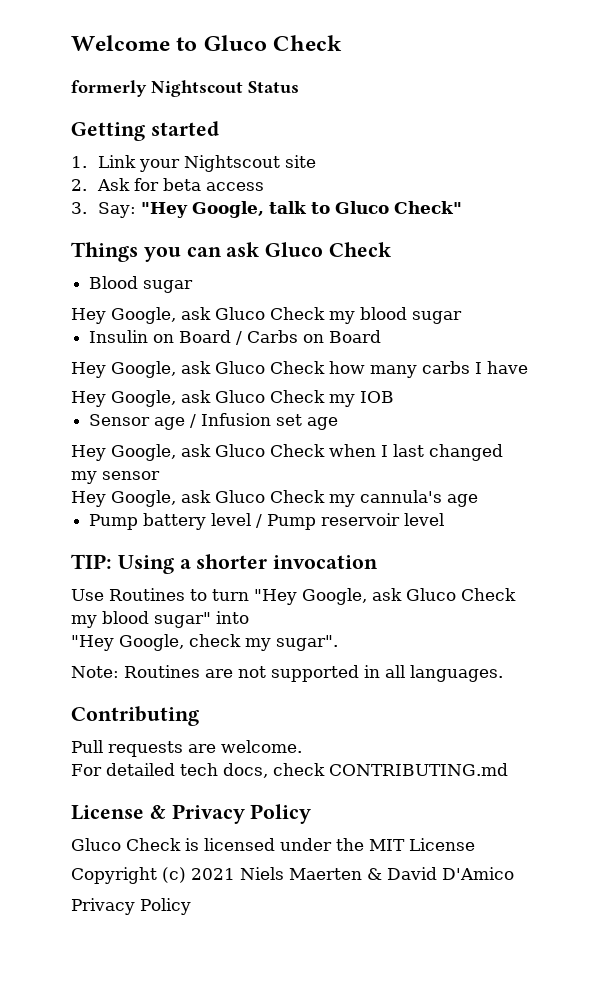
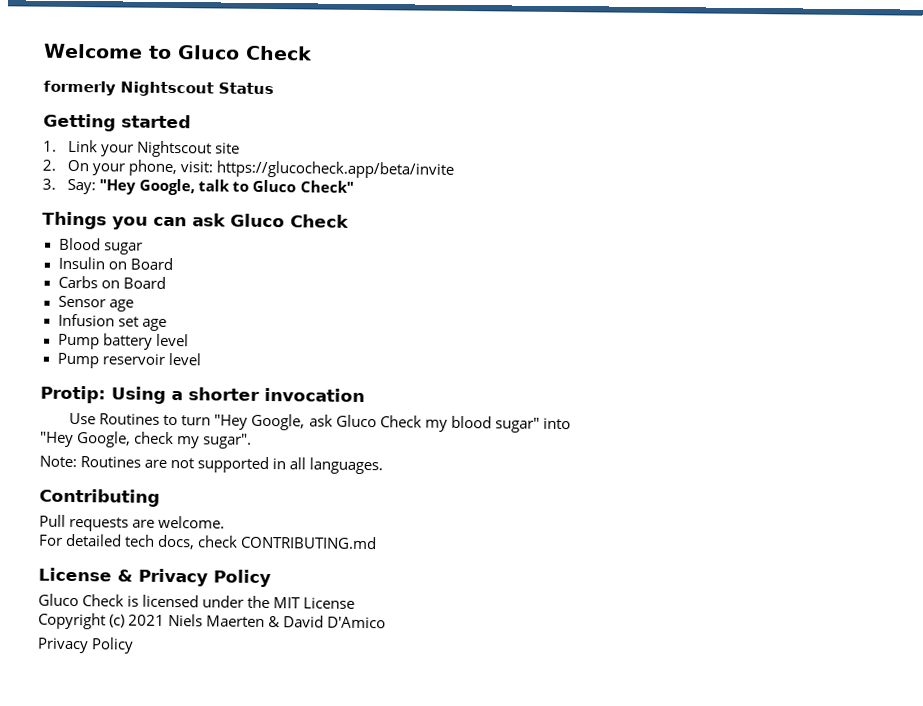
[96,178,264,191] Ask for beta access -> [67,159,455,179] On your phone, visit: https://glucocheck.app/beta/invite
[71,307,462,324] // Hey Google, ask Gluco Check my blood sugar -> (143, 248) none
[236,331,243,345] / -> (173, 264) //
[71,361,528,378] [71,390,394,407] // Hey Google, ask Gluco Check how many carbs I have // Hey Google, ask Gluco Check my IOB -> (166, 282) none
[190,414,197,428] / -> (134, 305) //
[71,444,503,461] [71,471,160,484] [71,490,478,507] // Hey Google, ask Gluco Check when I last changed my sensor // Hey Google, ask Gluco Check my cannula's age -> (167, 324) none
[256,514,263,528] / -> (189, 340) //
[71,554,112,569] TIP: -> [40,385,106,404] Protip:

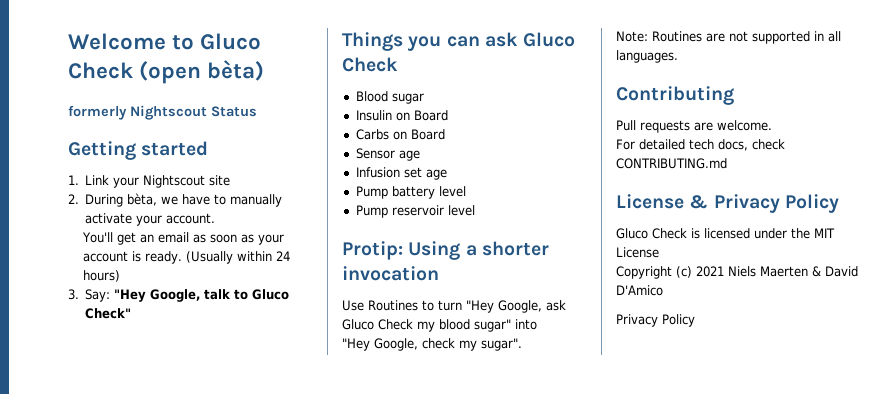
(312, 53) none -> [139,60,265,84] (open bèta)
[67,159,455,179] On your phone, visit: https://glucocheck.app/beta/invite -> [85,193,283,207] [85,213,216,226] [81,232,284,245] [82,251,290,264] [82,270,120,282] During bèta, we have to manually activate your account. // You'll get an email as soon as your account is ready. (Usually within 24 hours)

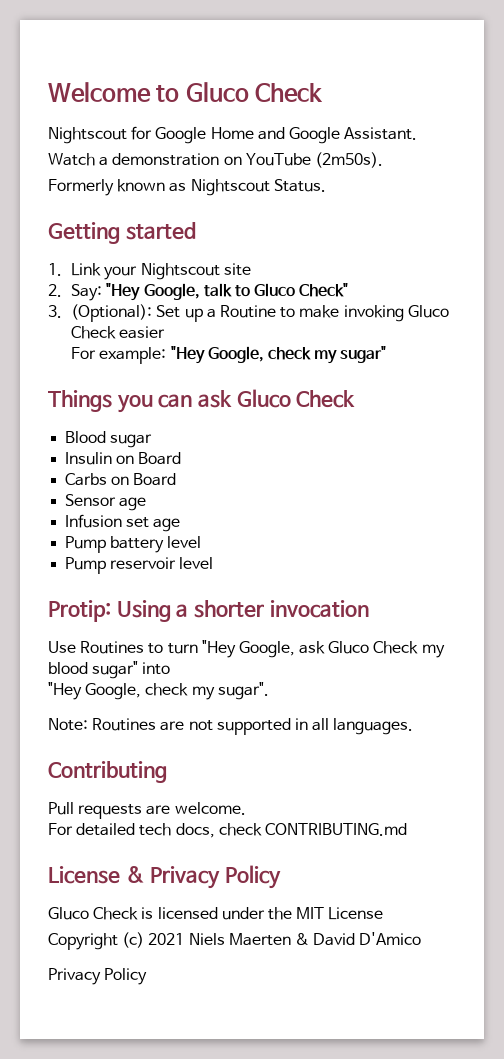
[139,60,265,84] [68,105,257,120] (open bèta) // formerly Nightscout Status -> [48,126,418,144] [48,152,383,168] [48,179,326,196] // Nightscout for Google Home and Google Assistant. // Watch a demonstration on YouTube (2m50s). // Formerly known as Nightscout Status.
[85,193,283,207] [85,213,216,226] [81,232,284,245] [82,251,290,264] [82,270,120,282] [68,289,79,300] During bèta, we have to manually activate your account. // You'll get an email as soon as your account is ready. (Usually within 24 hours) // 3. -> (62, 290) none
(132, 313) none -> [48,304,449,322] [71,326,166,339] [71,346,387,364] // 3. (Optional): Set up a Routine to make invoking Gluco Check easier // For example: "Hey Google, check my sugar"

